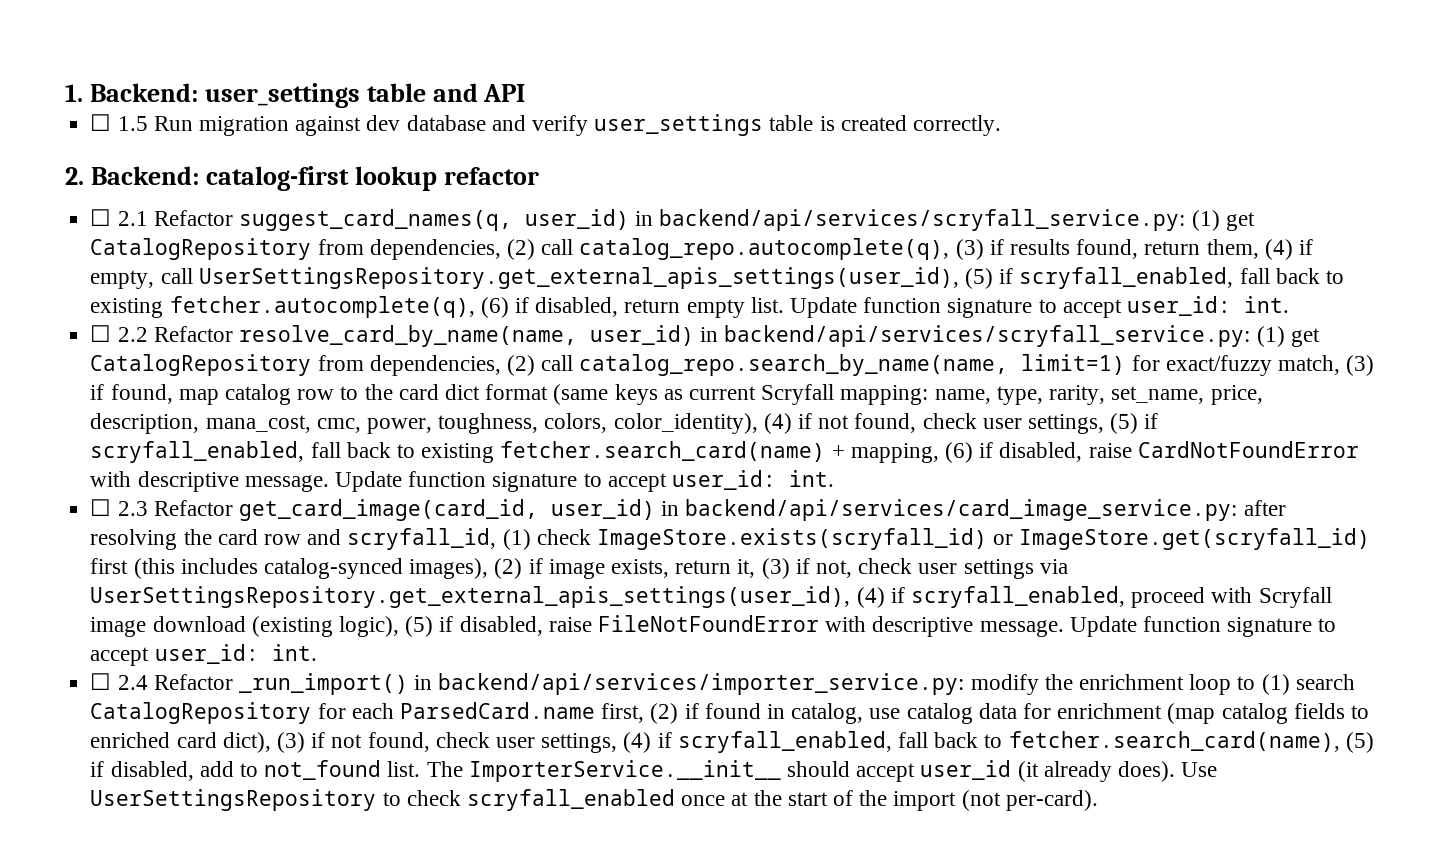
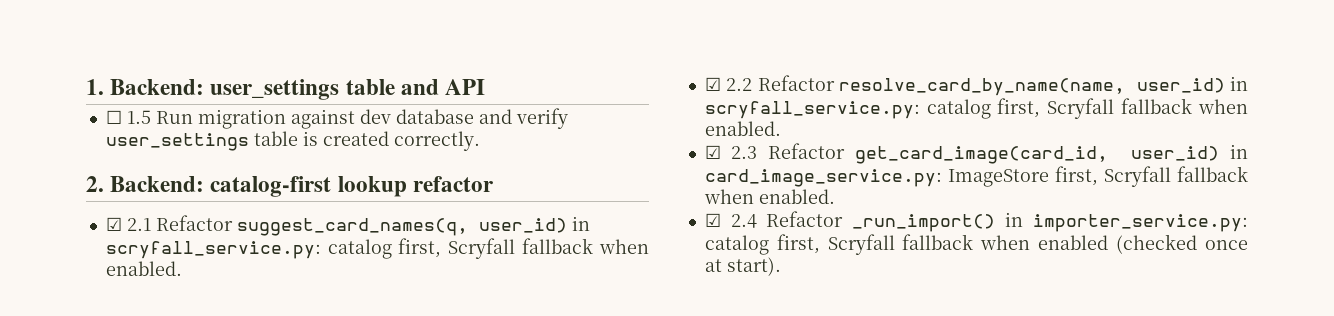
[90,209,112,226] ☐ -> [105,217,122,231] ☑
[659,209,1255,231] [90,238,1314,260] [90,267,1344,289] [90,296,1290,318] [90,325,112,342] backend/api/services/scryfall_service.py: (1) get CatalogRepository from dependencies, (2) call catalog_repo.autocomplete(q), (3) if results found, return them, (4) if empty, call UserSettingsRepository.get_external_apis_settings(user_id), (5) if scryfall_enabled, fall back to existing fetcher.autocomplete(q), (6) if disabled, return empty list. Update function signature to accept user_id: int. // ☐ -> [105,238,650,259] [105,261,182,276] [704,77,721,91] scryfall_service.py: catalog first, Scryfall fallback when enabled. // ☑
[724,325,1320,347] [90,354,1375,376] [90,384,1263,405] [90,413,1159,434] [90,441,1359,463] [90,470,834,492] [90,499,112,516] backend/api/services/scryfall_service.py: (1) get CatalogRepository from dependencies, (2) call catalog_repo.search_by_name(name, limit=1) for exact/fuzzy match, (3) if found, map catalog row to the card dict format (same keys as current Scryfall mapping: name, type, rarity, set_name, price, description, mana_cost, cmc, power, toughness, colors, color_identity), (4) if not found, check user settings, (5) if scryfall_enabled, fall back to existing fetcher.search_card(name) + mapping, (6) if disabled, raise CardNotFoundError with descriptive message. Update function signature to accept user_id: int. // ☐ -> [704,98,1248,119] [704,121,781,136] [704,145,721,159] scryfall_service.py: catalog first, Scryfall fallback when enabled. // ☑
[685,499,1286,521] [90,528,1371,550] [90,558,1068,579] [90,586,1332,608] [90,615,1337,637] [90,644,317,666] [90,673,1355,695] [90,702,1370,724] [90,731,1374,753] [90,760,1218,782] [90,789,1098,811] backend/api/services/card_image_service.py: after resolving the card row and scryfall_id, (1) check ImageStore.exists(scryfall_id) or ImageStore.get(scryfall_id) first (this includes catalog-synced images), (2) if image exists, return it, (3) if not, check user settings via UserSettingsRepository.get_external_apis_settings(user_id), (4) if scryfall_enabled, proceed with Scryfall image download (existing logic), (5) if disabled, raise FileNotFoundError with descriptive message. Update function signature to accept user_id: int. // ☐ 2.4 Refactor _run_import() in backend/api/services/importer_service.py: modify the enrichment loop to (1) search CatalogRepository for each ParsedCard.name first, (2) if found in catalog, use catalog data for enrichment (map catalog fields to enriched card dict), (3) if not found, check user settings, (4) if scryfall_enabled, fall back to fetcher.search_card(name), (5) if disabled, add to not_found list. The ImporterService.__init__ should accept user_id (it already does). Use UserSettingsRepository to check scryfall_enabled once at the start of the import (not per-card). -> [704,166,1248,187] [703,189,835,204] [704,211,1248,232] [704,234,1248,255] [704,257,781,276] card_image_service.py: ImageStore first, Scryfall fallback when enabled. // ☑ 2.4 Refactor _run_import() in importer_service.py: catalog first, Scryfall fallback when enabled (checked once at start).

